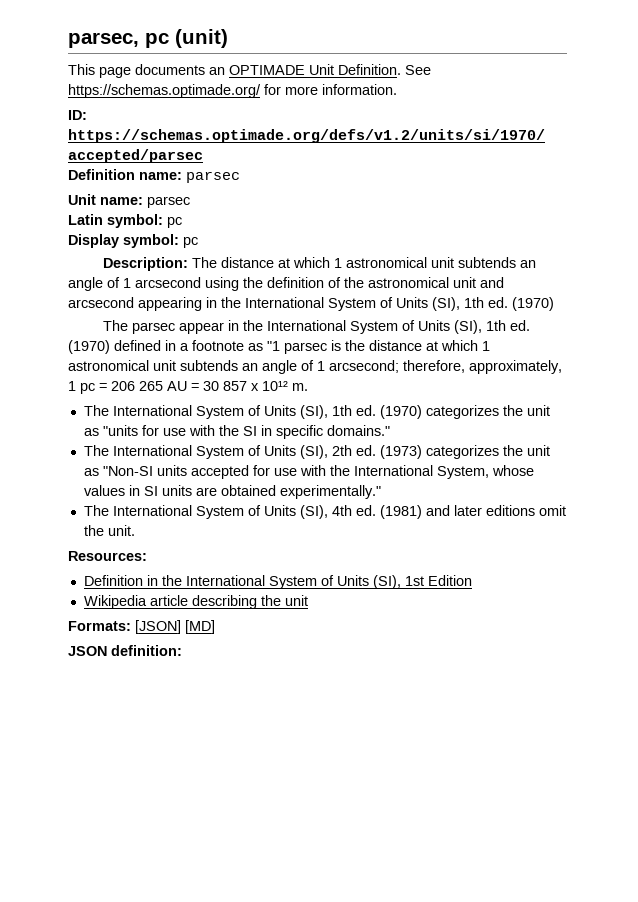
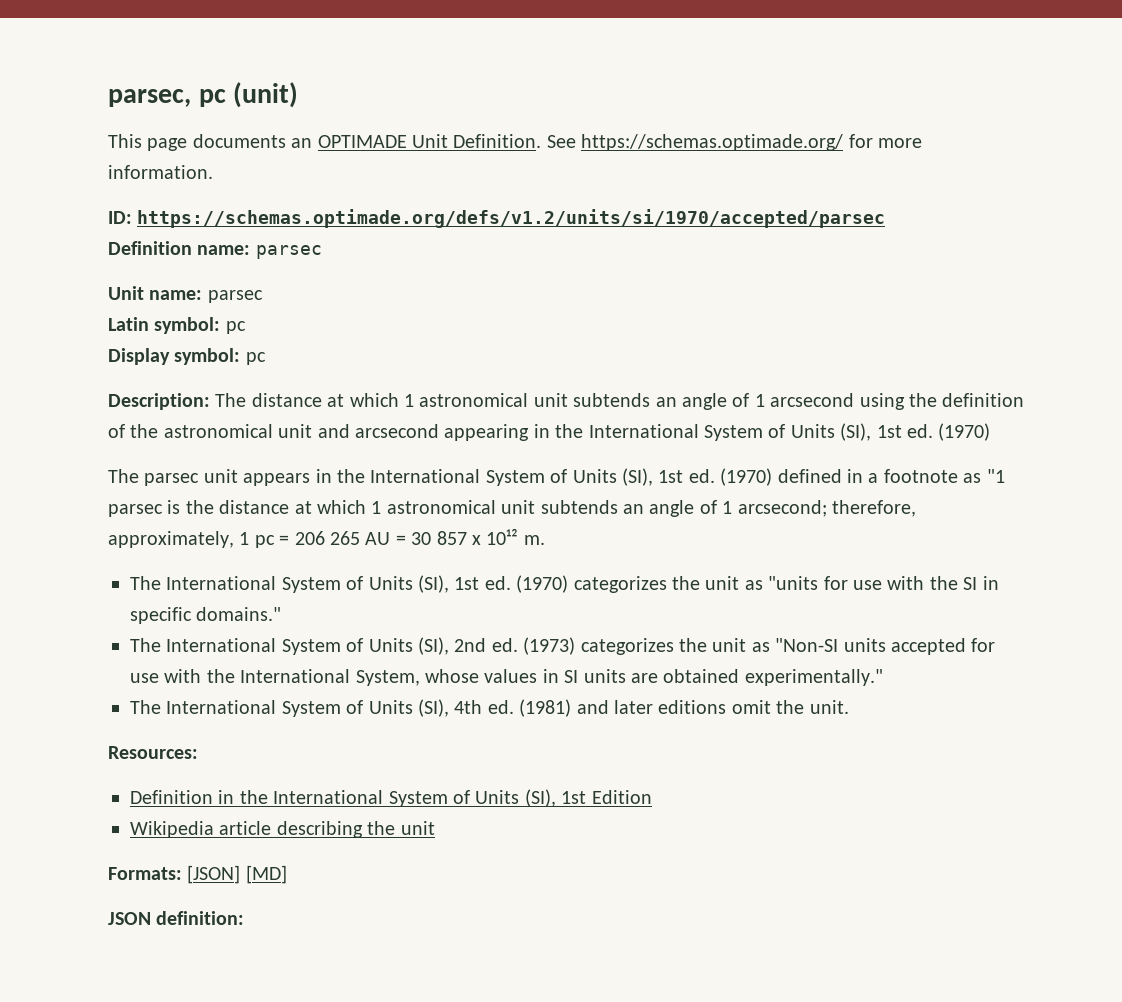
[464,297,484,308] 1th -> [876,425,902,438] 1st
[178,320,506,334] appear in the International System of Units (SI), 1th -> [203,468,684,486] unit appears in the International System of Units (SI), 1st
[331,405,352,416] 1th -> [454,577,480,590] 1st
[331,445,352,456] 2th -> [454,638,487,652] 2nd

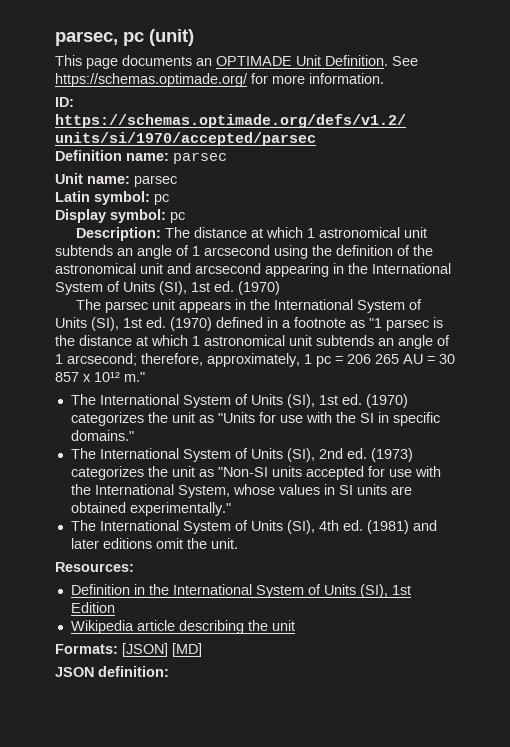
[523,535,545,545] m. -> [124,372,145,382] m."
[768,576,819,590] "units -> [217,412,255,423] "Units

